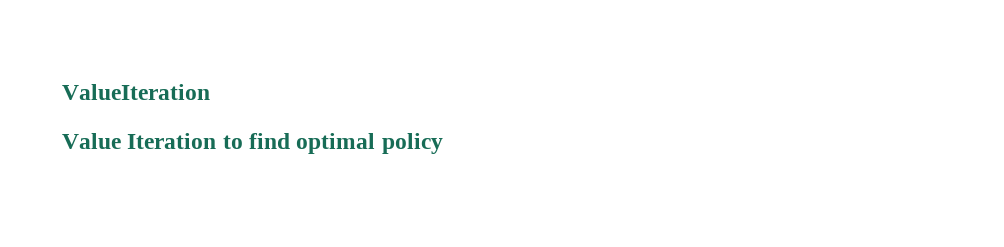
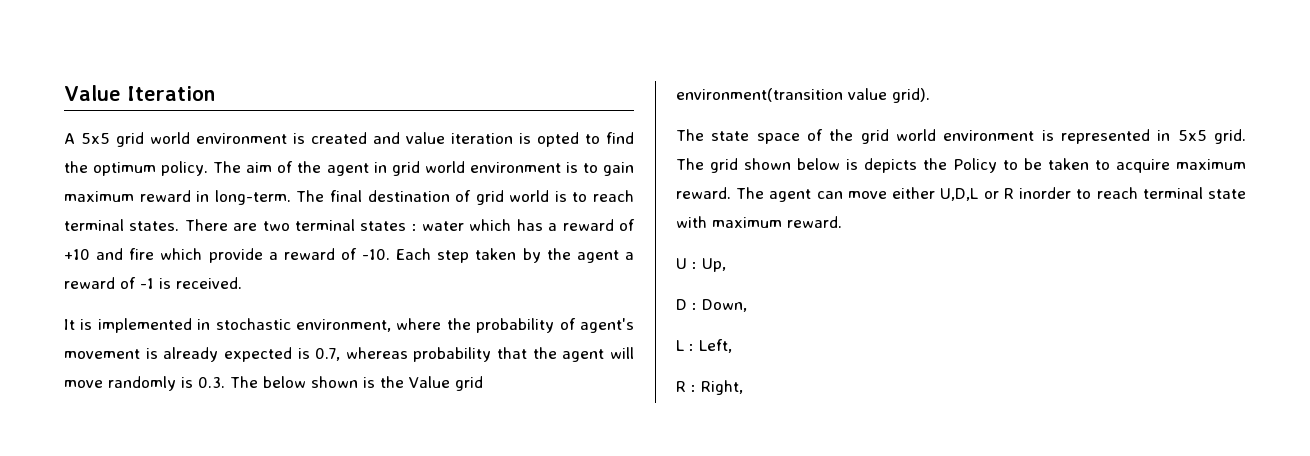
[62,84,210,100] ValueIteration // -> (64, 93) none
[222,133,443,154] to find optimal policy -> [64,132,634,147] [64,161,634,176] [64,190,634,205] [64,219,635,231] [64,248,634,263] [64,277,242,289] [64,318,634,333] [64,347,634,362] [64,376,483,391] [676,88,930,103] [676,129,1246,144] [676,158,1246,173] [676,187,1246,202] [676,216,842,228] [676,258,726,272] [676,299,747,312] [676,339,732,353] [676,380,743,395] // A 5x5 grid world environment is created and value iteration is opted to find the optimum policy. The aim of the agent in grid world environment is to gain maximum reward in long-term. The final destination of grid world is to reach terminal states. There are two terminal states : water which has a reward of +10 and fire which provide a reward of -10. Each step taken by the agent a reward of -1 is received. // It is implemented in stochastic environment, where the probability of agent's movement is already expected is 0.7, whereas probability that the agent will move randomly is 0.3. The below shown is the Value grid environment(transition value grid). // The state space of the grid world environment is represented in 5x5 grid. The grid shown below is depicts the Policy to be taken to acquire maximum reward. The agent can move either U,D,L or R inorder to reach terminal state with maximum reward. // U : Up, // D : Down, // L : Left, // R : Right,

